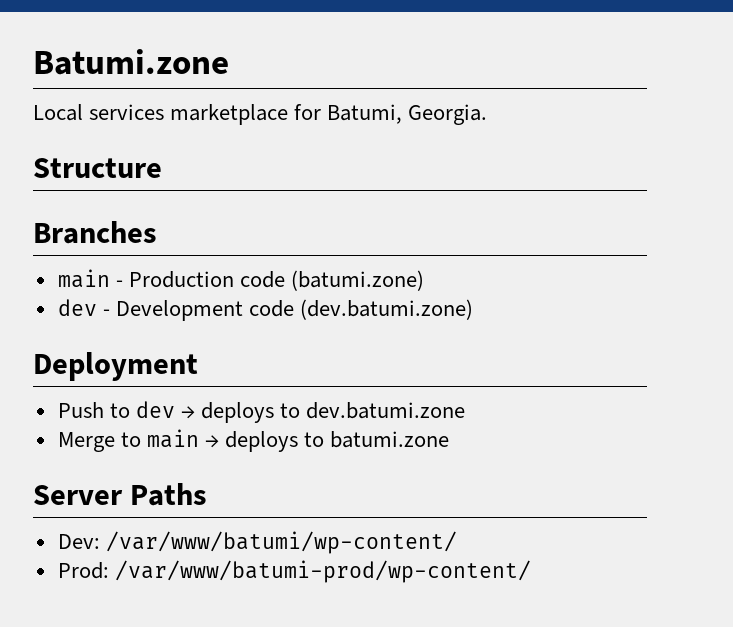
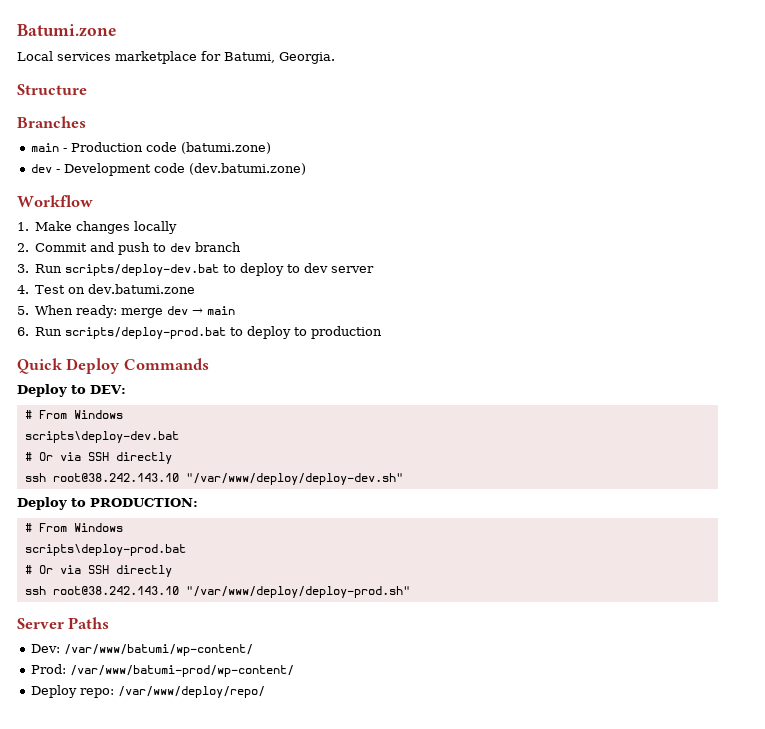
[33,352,198,381] [57,401,466,423] [57,429,450,452] Deployment // Push to dev → deploys to dev.batumi.zone // Merge to main → deploys to batumi.zone -> [17,195,93,207] [17,221,178,234] [17,242,242,255] [17,263,375,276] [17,284,196,294] [17,305,236,318] [17,326,383,339] [17,358,209,374] [17,384,126,397] [24,410,123,419] [24,431,179,443] [24,452,172,464] [24,473,403,485] [17,497,198,510] [24,523,123,532] [24,544,186,556] [24,565,172,577] [24,586,410,598] Workflow // 1. Make changes locally // 2. Commit and push to dev branch // 3. Run scripts/deploy-dev.bat to deploy to dev server // 4. Test on dev.batumi.zone // 5. When ready: merge dev → main // 6. Run scripts/deploy-prod.bat to deploy to production // Quick Deploy Commands // Deploy to DEV: // # From Windows // scripts\deploy-dev.bat // # Or via SSH directly // ssh root@38.242.143.10 "/var/www/deploy/deploy-dev.sh" // Deploy to PRODUCTION: // # From Windows // scripts\deploy-prod.bat // # Or via SSH directly // ssh root@38.242.143.10 "/var/www/deploy/deploy-prod.sh"
(531, 571) none -> [30,685,265,698] // Deploy repo: /var/www/deploy/repo/

